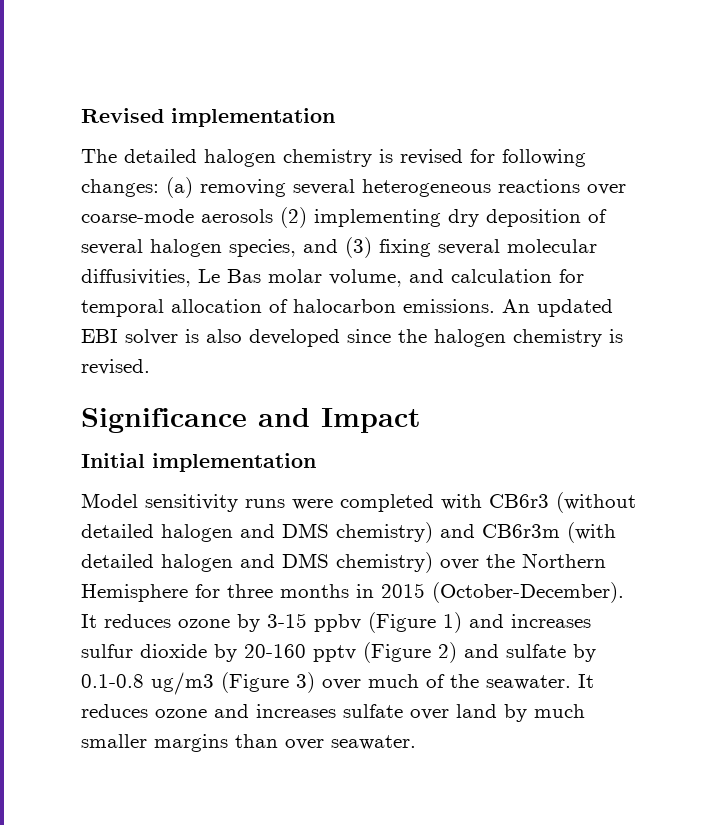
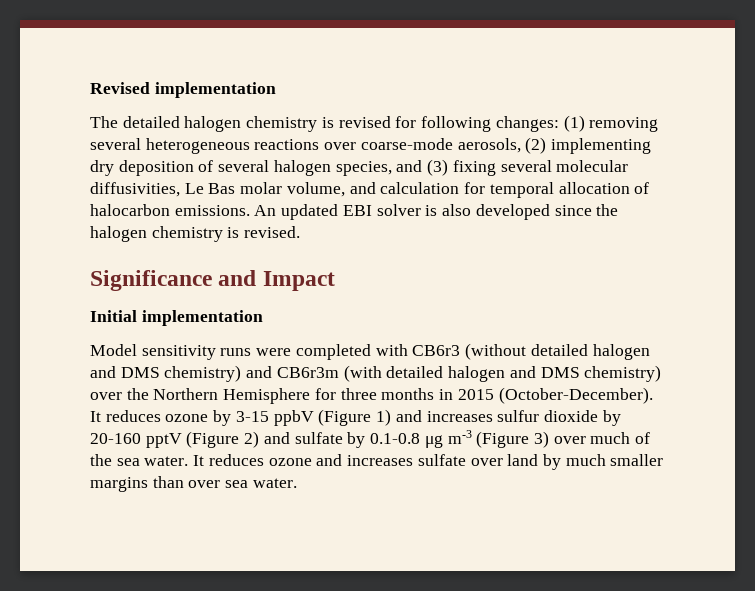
[166,177,193,198] (a) -> [563,115,585,132] (1)
[201,209,273,223] aerosols -> [457,138,521,153] aerosols,
[314,614,361,632] ppbv -> [273,410,314,426] ppbV
[313,645,356,662] pptv -> [145,433,182,448] pptV
[151,672,214,695] ug/m3 -> [424,430,472,448] μg m‑3
[486,675,571,690] seawater. -> [116,456,189,466] sea water.
[331,735,416,750] seawater. -> [225,478,297,488] sea water.

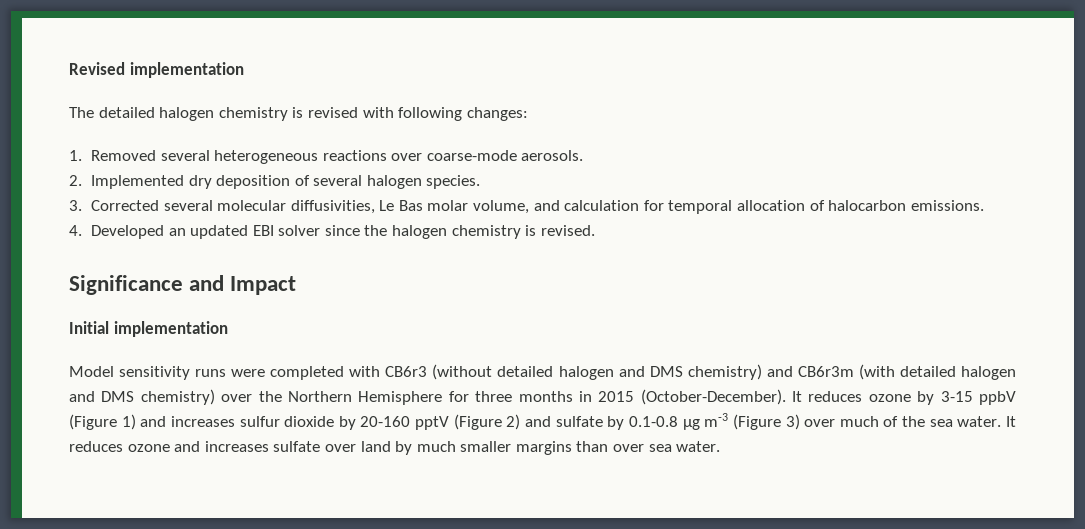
[395,116,417,128] for -> [362,107,394,118] with
[563,115,659,132] (1) removing -> [69,150,156,161] // 1. Removed
[457,137,652,154] aerosols, (2) implementing -> [521,150,584,161] [69,175,184,189] aerosols. // 2. Implemented
[335,159,496,176] species, and (3) fixing -> [426,175,481,189] [69,200,159,211] species. // 3. Corrected
[254,204,550,220] An updated EBI solver is also developed -> [69,225,321,239] // 4. Developed an updated EBI solver

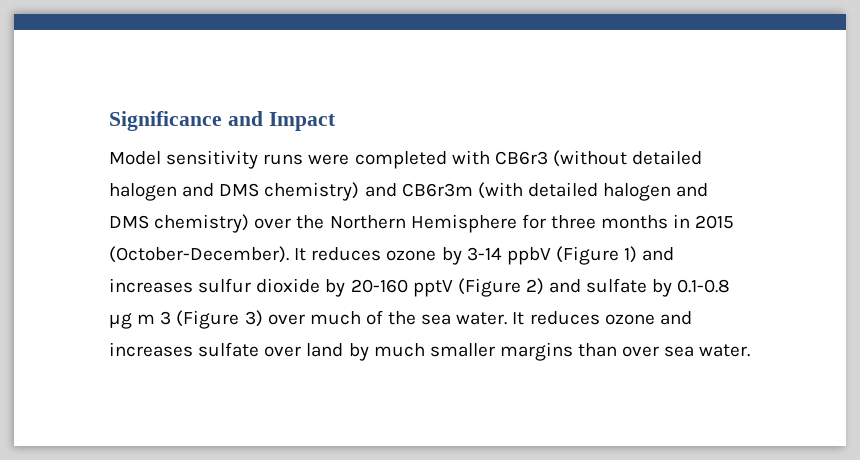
[69,62,244,78] [69,107,528,121] [69,150,584,164] [69,175,481,189] [69,200,984,214] [69,225,595,239] Revised implementation // The detailed halogen chemistry is revised with following changes: // 1. Removed several heterogeneous reactions over coarse-mode aerosols. // 2. Implemented dry deposition of several halogen species. // 3. Corrected several molecular diffusivities, Le Bas molar volume, and calculation for temporal allocation of halocarbon emissions. // 4. Developed an updated EBI solver since the halogen chemistry is revised. // -> (109, 121) none
[69,321,228,337] // Initial implementation -> (336, 121) none
[940,391,973,402] 3-15 -> [466,247,502,261] 3-14
[704,413,729,427] m‑3 -> [137,311,172,325] m 3

